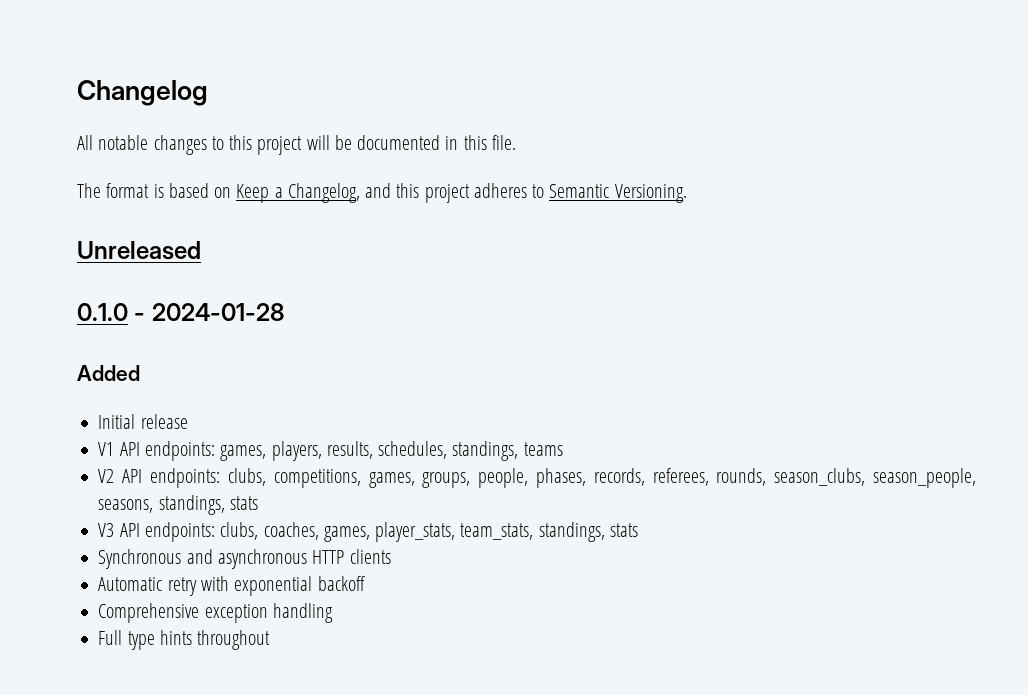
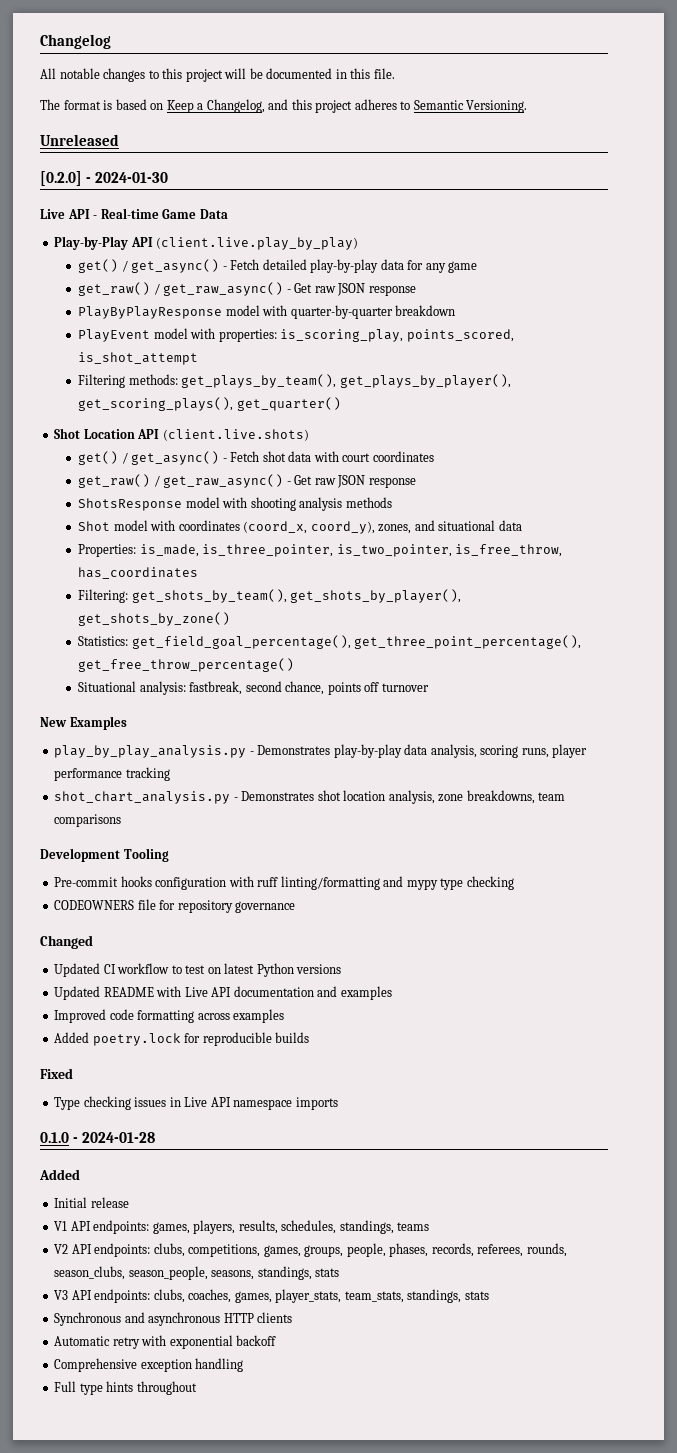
(201, 250) none -> [40,171,168,186] [40,208,228,219] [54,236,359,250] [78,259,478,273] [78,282,416,296] [78,305,456,319] [78,328,514,342] [78,352,199,365] [78,374,511,388] [78,397,341,411] [54,428,309,441] [78,451,434,465] [78,474,416,488] [78,497,392,511] [78,520,522,534] [78,544,563,557] [78,567,199,579] [78,589,462,603] [78,612,231,626] [78,635,582,649] [78,658,295,672] [78,681,429,695] [40,716,127,730] [54,744,588,758] [54,767,170,781] [54,790,566,804] [54,814,122,827] [40,848,169,862] [54,876,514,890] [54,899,296,913] [40,935,93,949] [54,963,342,977] [54,986,392,1000] [54,1009,285,1023] [54,1032,310,1046] [40,1068,73,1079] [54,1096,338,1110] // [0.2.0] - 2024-01-30 // Live API - Real-time Game Data // Play-by-Play API (client.live.play_by_play) // get() / get_async() - Fetch detailed play-by-play data for any game // get_raw() / get_raw_async() - Get raw JSON response // PlayByPlayResponse model with quarter-by-quarter breakdown // PlayEvent model with properties: is_scoring_play, points_scored, is_shot_attempt // Filtering methods: get_plays_by_team(), get_plays_by_player(), get_scoring_plays(), get_quarter() // Shot Location API (client.live.shots) // get() / get_async() - Fetch shot data with court coordinates // get_raw() / get_raw_async() - Get raw JSON response // ShotsResponse model with shooting analysis methods // Shot model with coordinates (coord_x, coord_y), zones, and situational data // Properties: is_made, is_three_pointer, is_two_pointer, is_free_throw, has_coordinates // Filtering: get_shots_by_team(), get_shots_by_player(), get_shots_by_zone() // Statistics: get_field_goal_percentage(), get_three_point_percentage(), get_free_throw_percentage() // Situational analysis: fastbreak, second chance, points off turnover // New Examples // play_by_play_analysis.py - Demonstrates play-by-play data analysis, scoring runs, player performance tracking // shot_chart_analysis.py - Demonstrates shot location analysis, zone breakdowns, team comparisons // Development Tooling // Pre-commit hooks configuration with ruff linting/formatting and mypy type checking // CODEOWNERS file for repository governance // Changed // Updated CI workflow to test on latest Python versions // Updated README with Live API documentation and examples // Improved code formatting across examples // Added poetry.lock for reproducible builds // Fixed // Type checking issues in Live API namespace imports

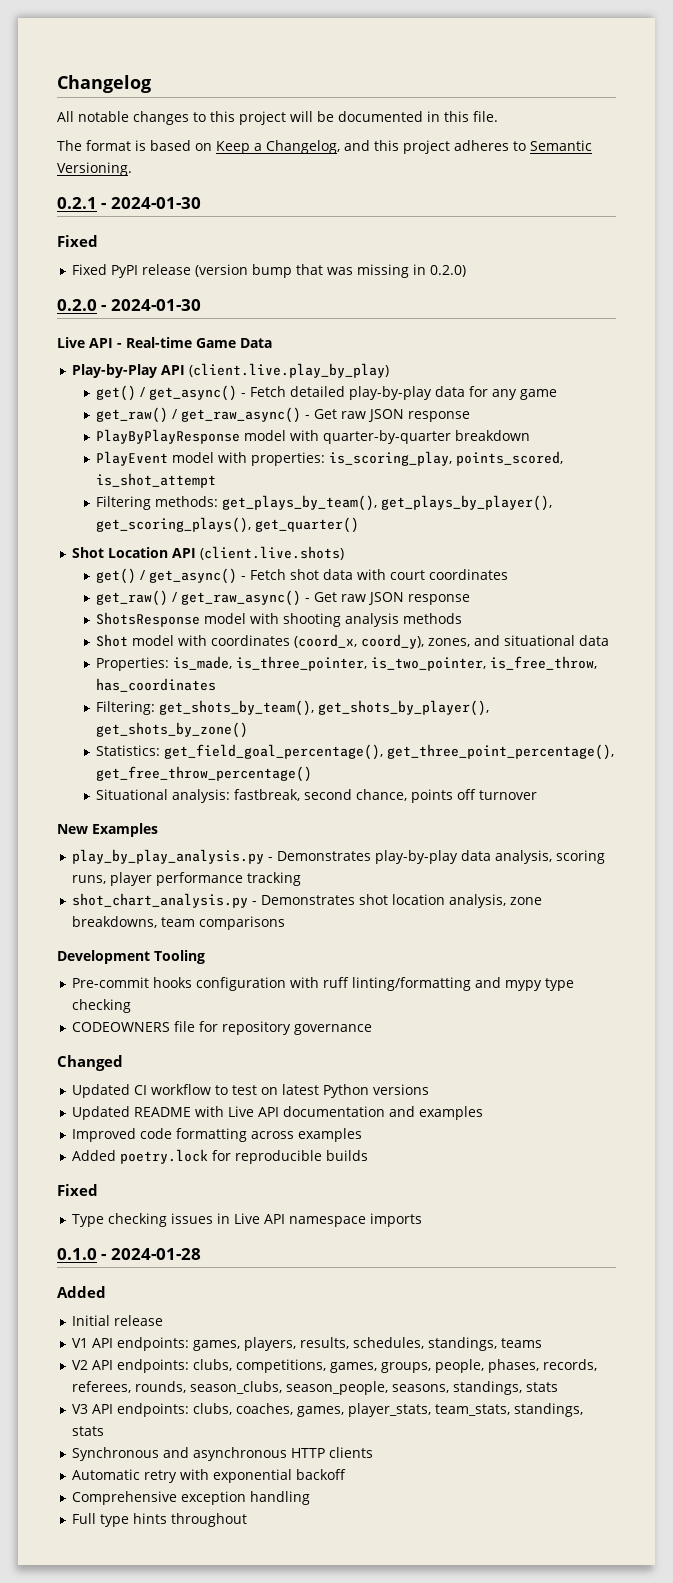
[40,134,119,146] [40,171,82,186] Unreleased // [0.2.0] -> [57,197,201,209] [57,235,98,247] [72,264,467,278] [57,299,97,311] 0.2.1 - 2024-01-30 // Fixed // Fixed PyPI release (version bump that was missing in 0.2.0) // 0.2.0

